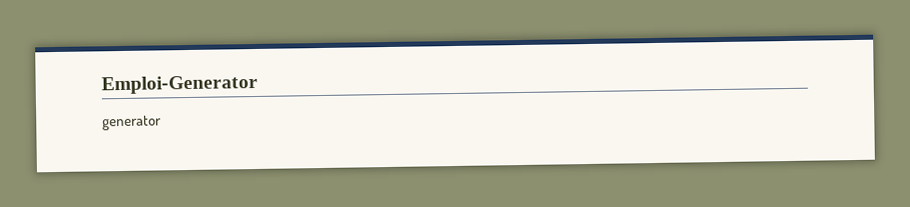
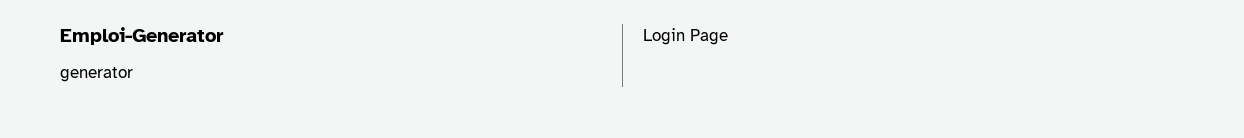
(162, 123) none -> [643,28,728,45] // Login Page

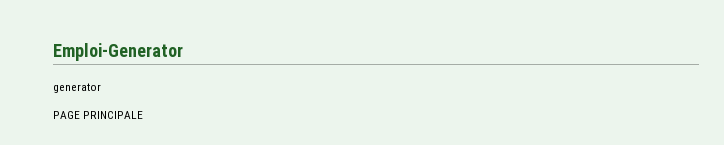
[643,28,728,45] Login Page -> [53,111,144,119] PAGE PRINCIPALE

